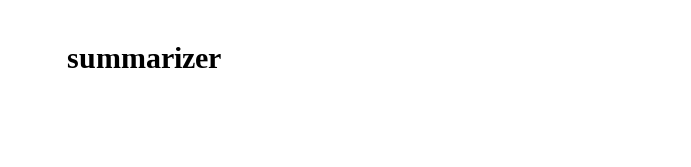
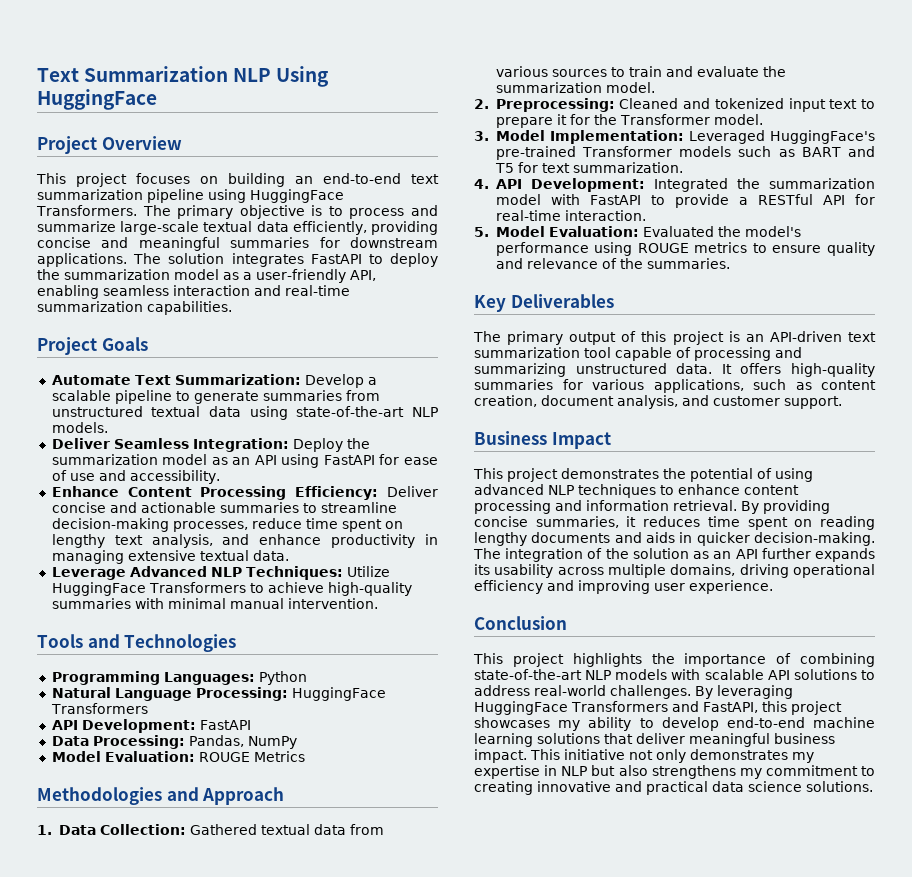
[67,47,221,68] summarizer -> [37,66,330,87] [37,89,157,110] [37,136,182,154] [36,173,439,187] [37,189,344,203] [36,205,439,219] [37,221,438,235] [37,237,438,251] [37,253,438,267] [37,269,376,283] [37,285,350,299] [37,301,232,315] [37,337,148,355] [51,374,377,388] [51,390,380,404] [51,406,438,420] [51,422,108,433] [51,438,370,452] [51,454,439,468] [51,470,220,484] [51,486,438,500] [51,502,397,513] [51,518,403,532] [51,534,438,548] [51,550,289,564] [51,566,390,580] [51,582,412,596] [51,598,378,609] [37,634,237,652] [51,671,307,685] [51,687,386,701] [50,703,148,714] [51,719,251,733] [51,735,297,749] [51,751,305,762] [37,787,285,805] [37,824,384,835] [495,66,786,77] [495,82,655,93] [474,98,875,112] [495,114,763,128] [474,130,876,144] [495,146,876,160] [494,162,683,173] [474,178,875,192] [495,194,875,208] [495,210,646,221] [474,226,801,237] [495,242,875,256] [495,258,730,269] [474,294,614,312] [473,331,876,345] [474,347,802,361] [474,363,875,377] [474,379,876,393] [474,395,842,409] [474,431,611,449] [473,468,813,482] [474,484,799,498] [474,500,830,514] [474,516,875,530] [474,532,875,546] [473,548,875,562] [474,564,875,578] [474,580,773,594] [474,616,567,630] [473,653,875,667] [474,669,875,680] [474,685,793,699] [474,701,842,715] [474,717,875,731] [474,733,835,747] [474,749,814,763] [474,765,875,779] [474,781,873,795] Text Summarization NLP Using HuggingFace // Project Overview // This project focuses on building an end-to-end text summarization pipeline using HuggingFace Transformers. The primary objective is to process and summarize large-scale textual data efficiently, providing concise and meaningful summaries for downstream applications. The solution integrates FastAPI to deploy the summarization model as a user-friendly API, enabling seamless interaction and real-time summarization capabilities. // Project Goals // Automate Text Summarization: Develop a scalable pipeline to generate summaries from unstructured textual data using state-of-the-art NLP models. // Deliver Seamless Integration: Deploy the summarization model as an API using FastAPI for ease of use and accessibility. // Enhance Content Processing Efficiency: Deliver concise and actionable summaries to streamline decision-making processes, reduce time spent on lengthy text analysis, and enhance productivity in managing extensive textual data. // Leverage Advanced NLP Techniques: Utilize HuggingFace Transformers to achieve high-quality summaries with minimal manual intervention. // Tools and Technologies // Programming Languages: Python // Natural Language Processing: HuggingFace Transformers // API Development: FastAPI // Data Processing: Pandas, NumPy // Model Evaluation: ROUGE Metrics // Methodologies and Approach // 1. Data Collection: Gathered textual data from various sources to train and evaluate the summarization model. // 2. Preprocessing: Cleaned and tokenized input text to prepare it for the Transformer model. // 3. Model Implementation: Leveraged HuggingFace's pre-trained Transformer models such as BART and T5 for text summarization. // 4. API Development: Integrated the summarization model with FastAPI to provide a RESTful API for real-time interaction. // 5. Model Evaluation: Evaluated the model's performance using ROUGE metrics to ensure quality and relevance of the summaries. // Key Deliverables // The primary output of this project is an API-driven text summarization tool capable of processing and summarizing unstructured data. It offers high-quality summaries for various applications, such as content creation, document analysis, and customer support. // Business Impact // This project demonstrates the potential of using advanced NLP techniques to enhance content processing and information retrieval. By providing concise summaries, it reduces time spent on reading lengthy documents and aids in quicker decision-making. The integration of the solution as an API further expands its usability across multiple domains, driving operational efficiency and improving user experience. // Conclusion // This project highlights the importance of combining state-of-the-art NLP models with scalable API solutions to address real-world challenges. By leveraging HuggingFace Transformers and FastAPI, this project showcases my ability to develop end-to-end machine learning solutions that deliver meaningful business impact. This initiative not only demonstrates my expertise in NLP but also strengthens my commitment to creating innovative and practical data science solutions.

